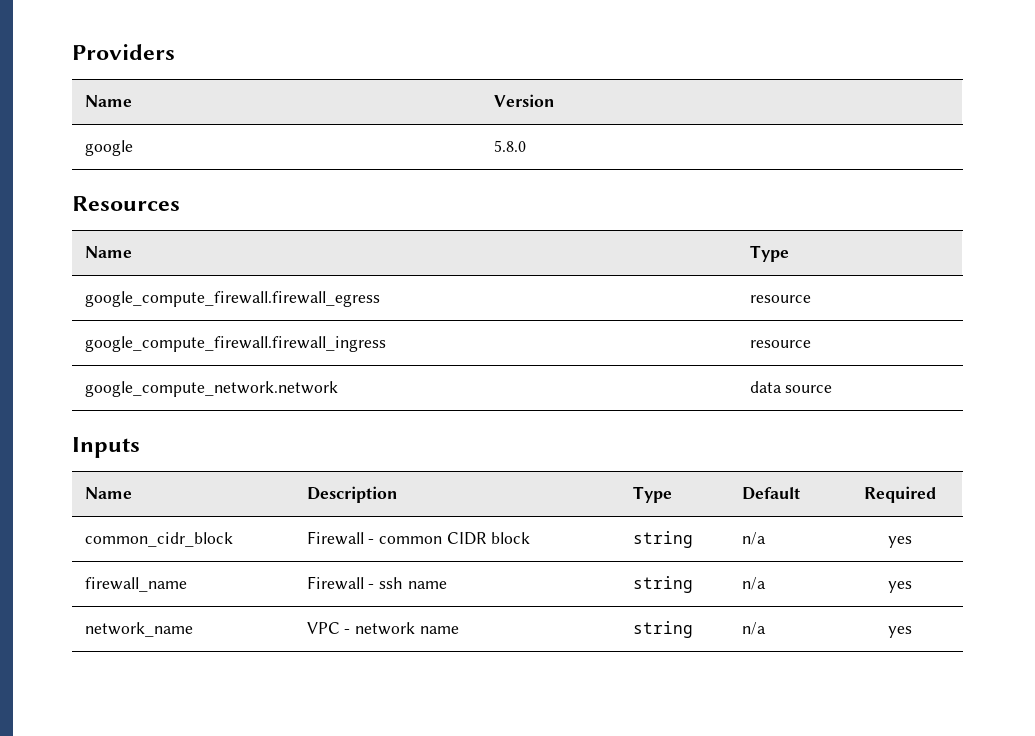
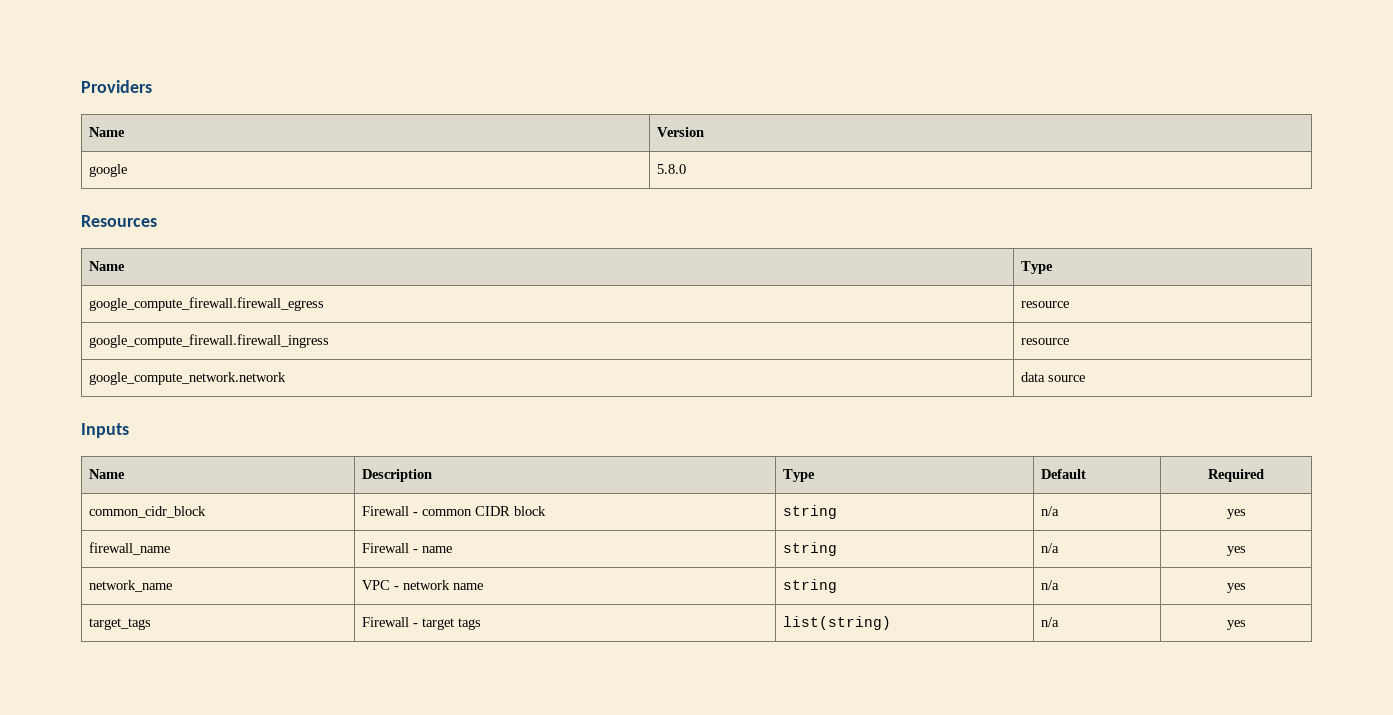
[378,577,403,589] ssh -> (418, 551) none
(912, 632) none -> [88,618,151,630] [361,617,481,630] [782,616,891,630] [1040,617,1059,627] [1226,620,1246,630] // target_tags | Firewall - target tags | list(string) | n/a | yes

